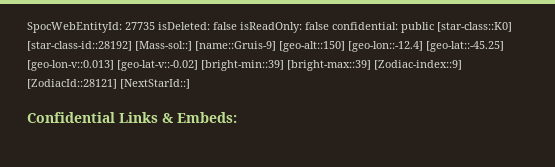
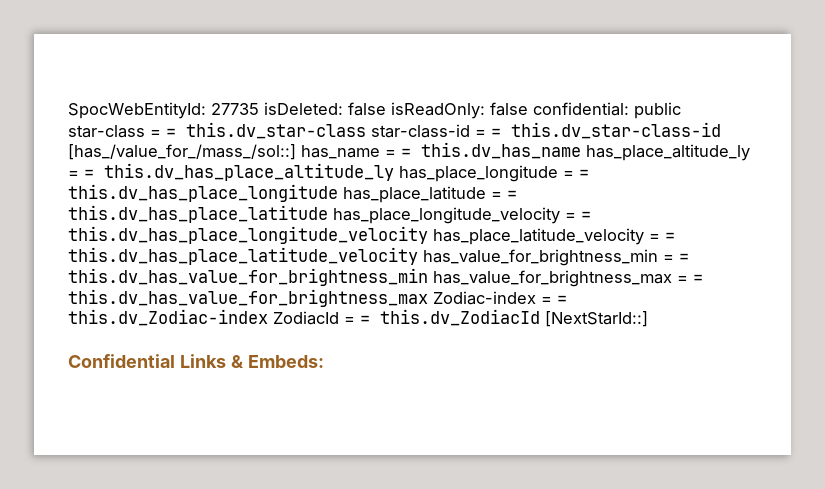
[437,22,512,32] [27,41,504,52] [27,60,462,71] [27,79,117,89] [star-class::K0] [star-class-id::28192] [Mass-sol::] [name::Gruis-9] [geo-alt::150] [geo-lon::-12.4] [geo-lat::-45.25] [geo-lon-v::0.013] [geo-lat-v::-0.02] [bright-min::39] [bright-max::39] [Zodiac-index::9] [ZodiacId::28121] -> [68,122,721,139] [68,142,750,161] [68,163,589,182] [68,184,517,203] [68,205,591,224] [68,226,675,245] [68,247,689,266] [68,268,703,287] [68,289,567,307] [68,309,540,326] star-class = = this.dv_star-class star-class-id = = this.dv_star-class-id [has_/value_for_/mass_/sol::] has_name = = this.dv_has_name has_place_altitude_ly = = this.dv_has_place_altitude_ly has_place_longitude = = this.dv_has_place_longitude has_place_latitude = = this.dv_has_place_latitude has_place_longitude_velocity = = this.dv_has_place_longitude_velocity has_place_latitude_velocity = = this.dv_has_place_latitude_velocity has_value_for_brightness_min = = this.dv_has_value_for_brightness_min has_value_for_brightness_max = = this.dv_has_value_for_brightness_max Zodiac-index = = this.dv_Zodiac-index ZodiacId = = this.dv_ZodiacId

